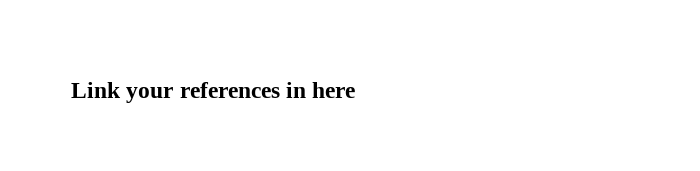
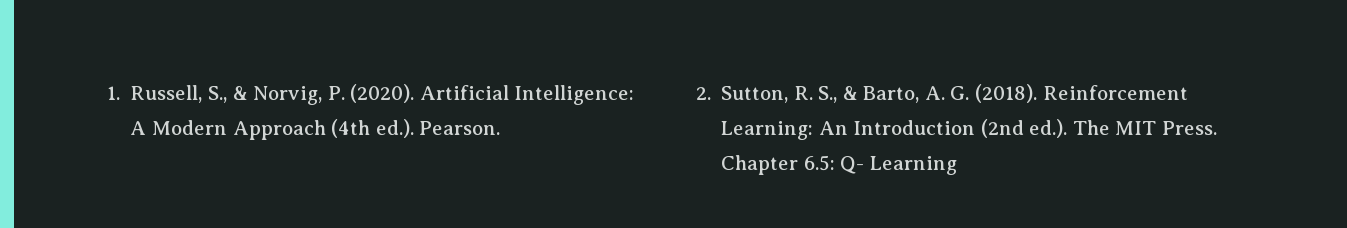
[71,82,356,103] Link your references in here -> [107,84,635,105] [130,119,501,140] [696,84,1188,103] [721,119,1217,140] [721,155,957,175] 1. Russell, S., & Norvig, P. (2020). Artificial Intelligence: A Modern Approach (4th ed.). Pearson. // 2. Sutton, R. S., & Barto, A. G. (2018). Reinforcement Learning: An Introduction (2nd ed.). The MIT Press. Chapter 6.5: Q- Learning

